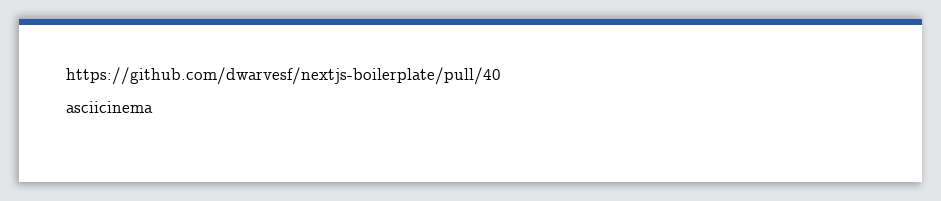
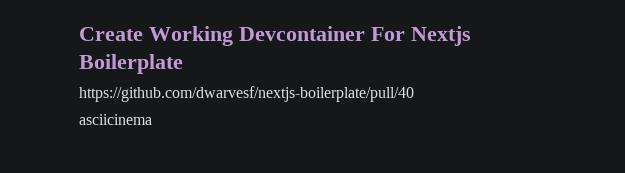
(66, 76) none -> [79,26,471,46] [79,54,183,74] Create Working Devcontainer For Nextjs Boilerplate //

